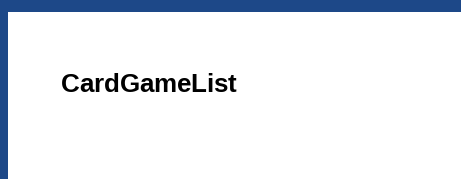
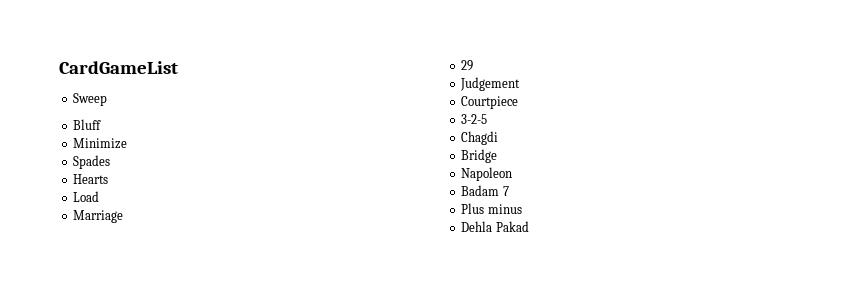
(237, 82) none -> [73,93,108,106] [73,119,102,130] [73,138,128,149] [73,155,111,169] [73,174,109,184] [73,191,100,202] [73,210,124,223] [461,60,474,71] [460,77,521,91] [461,96,519,109] [461,114,488,124] [461,131,499,145] [461,149,498,163] [461,167,513,181] [461,185,509,196] [461,203,522,214] [461,221,529,232] // Sweep // Bluff // Minimize // Spades // Hearts // Load // Marriage // 29 // Judgement // Courtpiece // 3-2-5 // Chagdi // Bridge // Napoleon // Badam 7 // Plus minus // Dehla Pakad

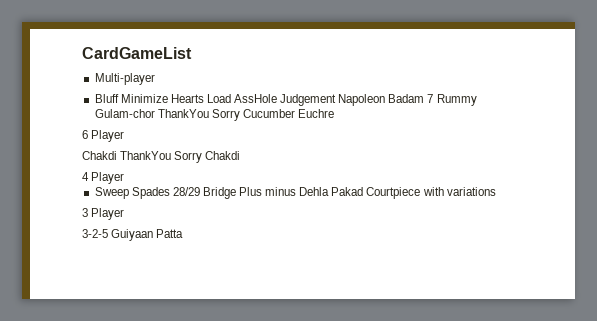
[73,93,108,106] Sweep -> [94,73,155,85] Multi-player
[73,138,128,149] [73,155,111,169] [73,174,109,184] [73,191,100,202] [73,210,124,223] [461,60,474,71] [460,77,521,91] [461,96,519,109] [461,114,488,124] [461,131,499,145] [461,149,498,163] [461,167,513,181] [461,185,509,196] [461,203,522,214] [461,221,529,232] // Minimize // Spades // Hearts // Load // Marriage // 29 // Judgement // Courtpiece // 3-2-5 // Chagdi // Bridge // Napoleon // Badam 7 // Plus minus // Dehla Pakad -> [120,94,477,106] [94,109,335,121] [82,130,125,142] [82,151,241,163] [82,172,125,184] [94,187,496,199] [82,208,125,220] [82,229,184,241] Minimize Hearts Load AssHole Judgement Napoleon Badam 7 Rummy Gulam-chor ThankYou Sorry Cucumber Euchre // 6 Player // Chakdi ThankYou Sorry Chakdi // 4 Player // Sweep Spades 28/29 Bridge Plus minus Dehla Pakad Courtpiece with variations // 3 Player // 3-2-5 Guiyaan Patta

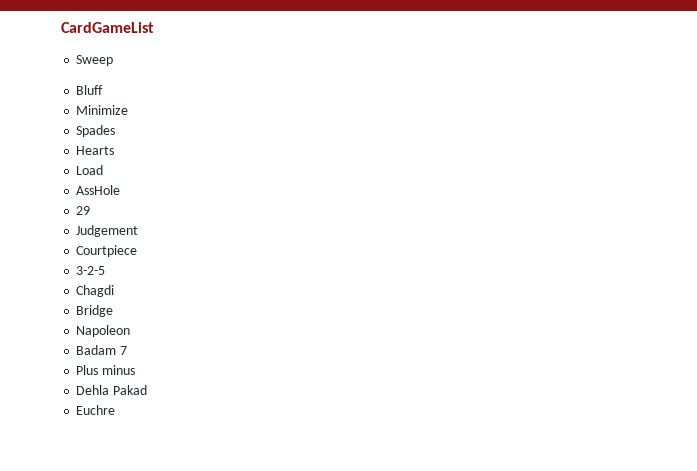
[94,73,155,85] Multi-player -> [76,55,114,66] Sweep
(119, 98) none -> (104, 90) //
(168, 98) none -> [76,125,116,137] // Spades //
(204, 98) none -> (115, 150) //
(231, 98) none -> (104, 170) //
(278, 98) none -> [76,206,91,215] // 29 //
(337, 100) none -> [76,245,138,257] [76,266,106,275] [76,285,115,297] [76,305,114,317] // Courtpiece // 3-2-5 // Chagdi // Bridge //
(386, 100) none -> (131, 331) //
[436,94,477,106] [94,109,335,121] [82,130,125,142] [82,151,241,163] [82,172,125,184] [94,187,236,199] Rummy Gulam-chor ThankYou Sorry Cucumber Euchre // 6 Player // Chakdi ThankYou Sorry Chakdi // 4 Player // Sweep Spades 28/29 Bridge -> (128, 350) //
(297, 191) none -> (136, 370) //
[366,187,496,199] [82,208,125,220] [82,229,184,241] Courtpiece with variations // 3 Player // 3-2-5 Guiyaan Patta -> [76,405,116,415] // Euchre

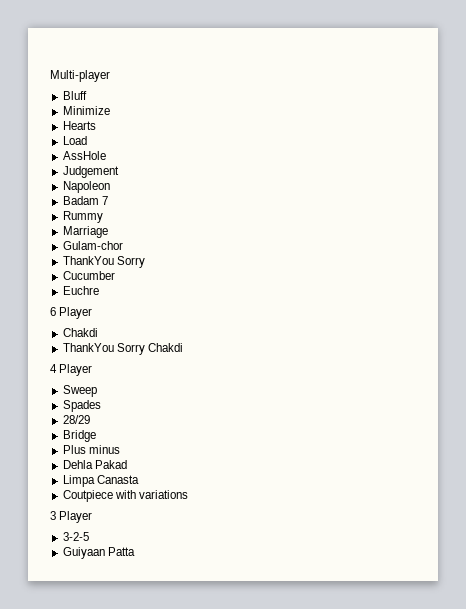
[61,22,154,33] [76,55,114,66] CardGameList // Sweep -> [50,70,110,82] Multi-player
[76,125,116,137] // Spades -> (110, 110) none
[76,206,91,215] // 29 -> (106, 155) none
[76,245,138,257] [76,266,106,275] [76,285,115,297] [76,305,114,317] // Courtpiece // 3-2-5 // Chagdi // Bridge -> (119, 172) none
[76,365,136,375] [76,385,148,395] [76,405,116,415] Plus minus // Dehla Pakad // Euchre -> [62,211,103,223] [62,226,108,238] [62,241,123,250] [62,256,145,268] [62,271,115,280] [62,286,99,295] [50,307,93,319] [62,328,98,337] [62,343,183,355] [50,364,93,376] [62,385,97,397] [62,400,101,412] [62,415,90,424] [62,430,96,442] [62,445,120,454] [62,460,127,469] [62,475,139,487] [62,490,188,502] [50,511,93,523] [62,532,89,541] [62,547,135,559] Rummy // Marriage // Gulam-chor // ThankYou Sorry // Cucumber // Euchre // 6 Player // Chakdi // ThankYou Sorry Chakdi // 4 Player // Sweep // Spades // 28/29 // Bridge // Plus minus // Dehla Pakad // Limpa Canasta // Coutpiece with variations // 3 Player // 3-2-5 // Guiyaan Patta

